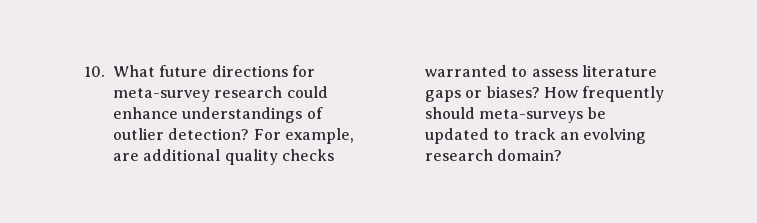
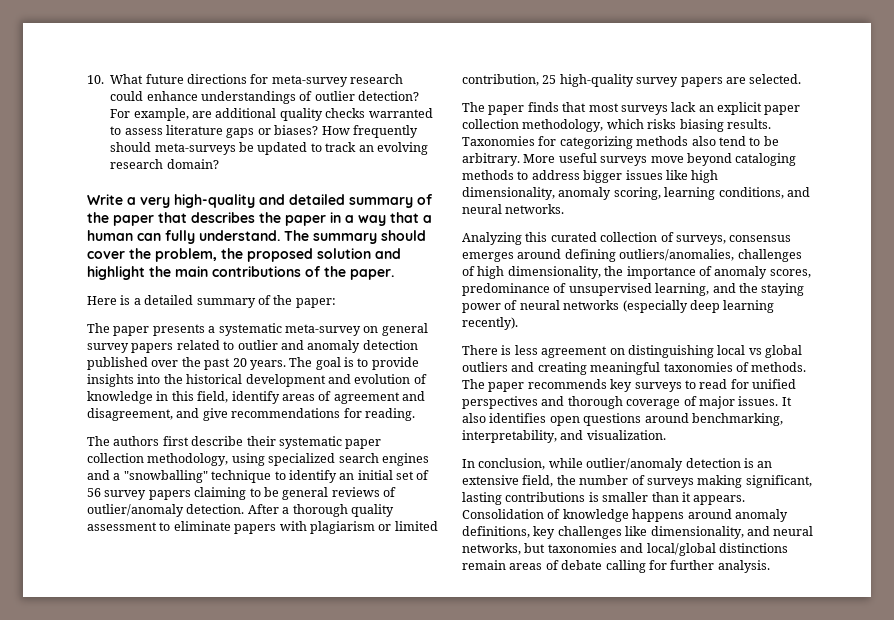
(563, 155) none -> [87,194,433,208] [87,212,432,226] [87,230,426,244] [87,248,401,262] [87,266,394,280] [87,295,336,308] [87,323,428,336] [87,340,418,353] [87,357,419,370] [87,374,427,387] [87,391,425,404] [87,408,415,421] [87,436,382,449] [87,453,429,466] [87,470,430,483] [87,487,396,500] [87,504,394,517] [87,521,438,534] [462,74,802,87] [462,102,801,115] [462,119,771,132] [462,136,779,149] [462,153,797,166] [462,170,719,183] [462,187,810,200] [462,204,565,214] [462,232,792,245] [462,249,802,262] [462,266,811,279] [462,283,805,296] [462,300,775,313] [462,317,518,330] [462,345,802,358] [462,362,807,375] [462,379,796,392] [462,396,792,409] [462,413,783,426] [462,430,666,443] [462,458,773,471] [462,475,812,488] [462,492,746,505] [462,509,788,522] [462,526,814,539] [462,543,788,556] [462,560,770,573] // Write a very high-quality and detailed summary of the paper that describes the paper in a way that a human can fully understand. The summary should cover the problem, the proposed solution and highlight the main contributions of the paper. // Here is a detailed summary of the paper: // The paper presents a systematic meta-survey on general survey papers related to outlier and anomaly detection published over the past 20 years. The goal is to provide insights into the historical development and evolution of knowledge in this field, identify areas of agreement and disagreement, and give recommendations for reading. // The authors first describe their systematic paper collection methodology, using specialized search engines and a "snowballing" technique to identify an initial set of 56 survey papers claiming to be general reviews of outlier/anomaly detection. After a thorough quality assessment to eliminate papers with plagiarism or limited contribution, 25 high-quality survey papers are selected. // The paper finds that most surveys lack an explicit paper collection methodology, which risks biasing results. Taxonomies for categorizing methods also tend to be arbitrary. More useful surveys move beyond cataloging methods to address bigger issues like high dimensionality, anomaly scoring, learning conditions, and neural networks. // Analyzing this curated collection of surveys, consensus emerges around defining outliers/anomalies, challenges of high dimensionality, the importance of anomaly scores, predominance of unsupervised learning, and the staying power of neural networks (especially deep learning recently). // There is less agreement on distinguishing local vs global outliers and creating meaningful taxonomies of methods. The paper recommends key surveys to read for unified perspectives and thorough coverage of major issues. It also identifies open questions around benchmarking, interpretability, and visualization. // In conclusion, while outlier/anomaly detection is an extensive field, the number of surveys making significant, lasting contributions is smaller than it appears. Consolidation of knowledge happens around anomaly definitions, key challenges like dimensionality, and neural networks, but taxonomies and local/global distinctions remain areas of debate calling for further analysis.

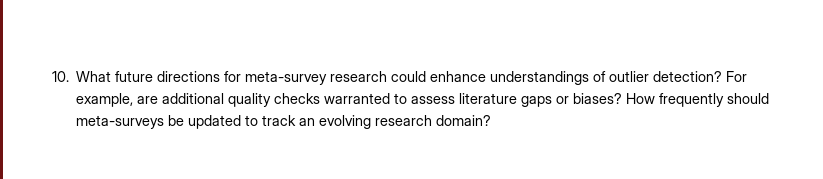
[87,194,433,208] [87,212,432,226] [87,230,426,244] [87,248,401,262] [87,266,394,280] [87,295,336,308] [87,323,428,336] [87,340,418,353] [87,357,419,370] [87,374,427,387] [87,391,425,404] [87,408,415,421] [87,436,382,449] [87,453,429,466] [87,470,430,483] [87,487,396,500] [87,504,394,517] [87,521,438,534] [462,74,802,87] [462,102,801,115] [462,119,771,132] [462,136,779,149] [462,153,797,166] [462,170,719,183] [462,187,810,200] [462,204,565,214] [462,232,792,245] [462,249,802,262] [462,266,811,279] [462,283,805,296] [462,300,775,313] [462,317,518,330] [462,345,802,358] [462,362,807,375] [462,379,796,392] [462,396,792,409] [462,413,783,426] [462,430,666,443] [462,458,773,471] [462,475,812,488] [462,492,746,505] [462,509,788,522] [462,526,814,539] [462,543,788,556] [462,560,770,573] // Write a very high-quality and detailed summary of the paper that describes the paper in a way that a human can fully understand. The summary should cover the problem, the proposed solution and highlight the main contributions of the paper. // Here is a detailed summary of the paper: // The paper presents a systematic meta-survey on general survey papers related to outlier and anomaly detection published over the past 20 years. The goal is to provide insights into the historical development and evolution of knowledge in this field, identify areas of agreement and disagreement, and give recommendations for reading. // The authors first describe their systematic paper collection methodology, using specialized search engines and a "snowballing" technique to identify an initial set of 56 survey papers claiming to be general reviews of outlier/anomaly detection. After a thorough quality assessment to eliminate papers with plagiarism or limited contribution, 25 high-quality survey papers are selected. // The paper finds that most surveys lack an explicit paper collection methodology, which risks biasing results. Taxonomies for categorizing methods also tend to be arbitrary. More useful surveys move beyond cataloging methods to address bigger issues like high dimensionality, anomaly scoring, learning conditions, and neural networks. // Analyzing this curated collection of surveys, consensus emerges around defining outliers/anomalies, challenges of high dimensionality, the importance of anomaly scores, predominance of unsupervised learning, and the staying power of neural networks (especially deep learning recently). // There is less agreement on distinguishing local vs global outliers and creating meaningful taxonomies of methods. The paper recommends key surveys to read for unified perspectives and thorough coverage of major issues. It also identifies open questions around benchmarking, interpretability, and visualization. // In conclusion, while outlier/anomaly detection is an extensive field, the number of surveys making significant, lasting contributions is smaller than it appears. Consolidation of knowledge happens around anomaly definitions, key challenges like dimensionality, and neural networks, but taxonomies and local/global distinctions remain areas of debate calling for further analysis. -> (492, 120) none

